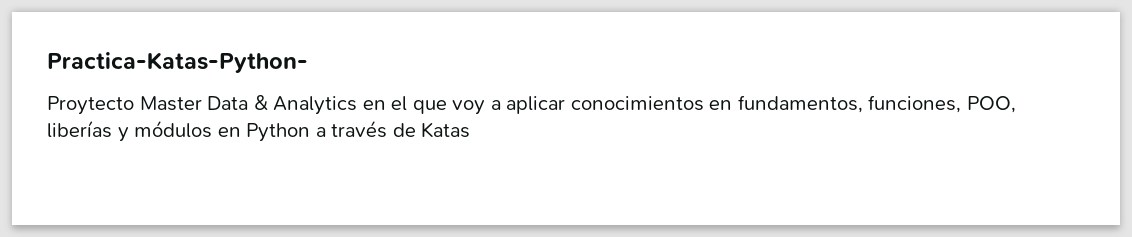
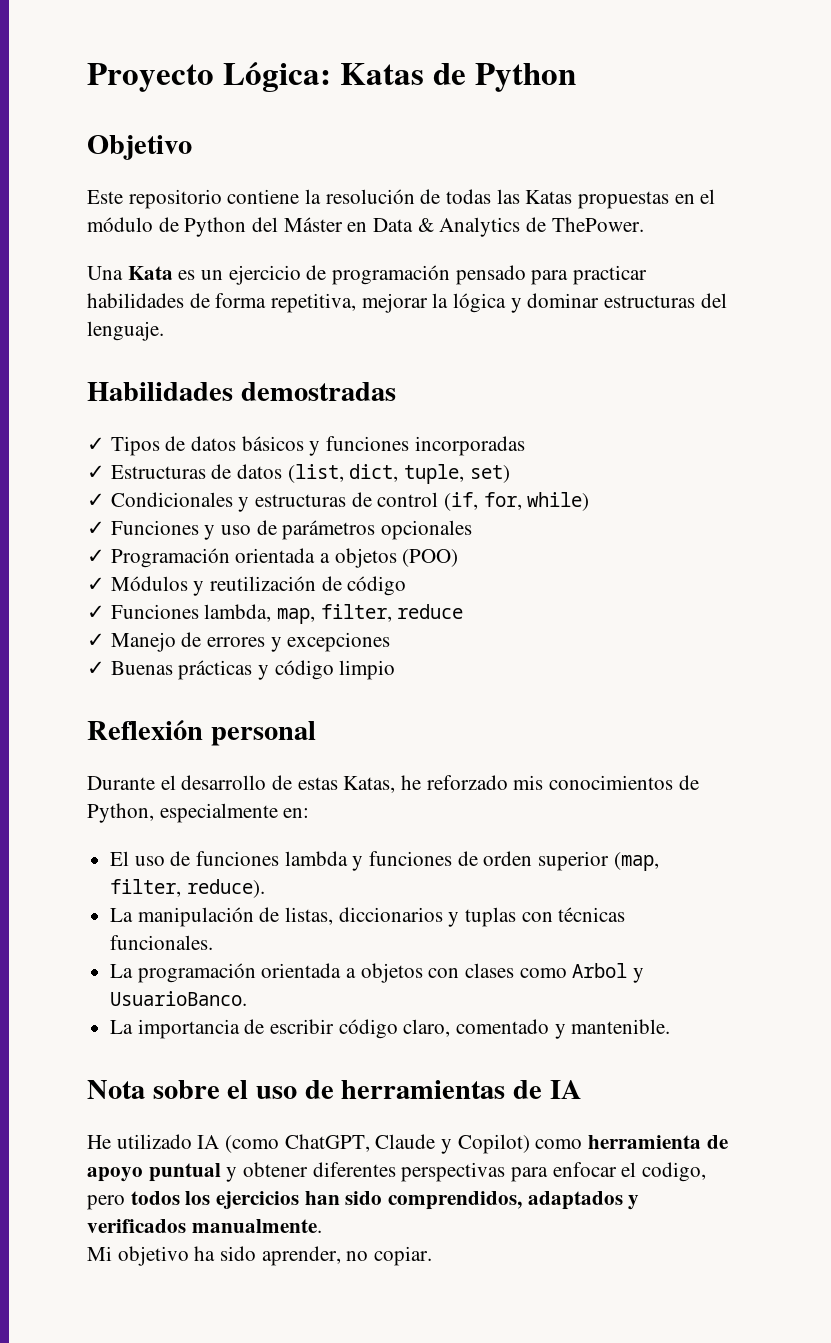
[47,52,308,73] [47,95,1017,115] [47,120,471,142] Practica-Katas-Python- // Proytecto Master Data & Analytics en el que voy a aplicar conocimientos en fundamentos, funciones, POO, liberías y módulos en Python a través de Katas -> [87,62,576,92] [87,135,192,160] [87,189,716,209] [87,217,644,237] [87,265,648,285] [87,293,727,313] [87,321,164,341] [87,382,396,401] [87,436,525,456] [87,464,510,484] [87,492,590,512] [87,520,473,540] [87,548,459,568] [87,576,407,596] [87,604,464,624] [87,632,391,652] [87,660,396,680] [87,720,316,746] [87,775,699,793] [87,803,310,823] [110,851,659,871] [110,879,265,898] [110,907,626,927] [110,935,214,950] [110,963,645,983] [110,991,248,1006] [110,1019,671,1039] [87,1080,582,1099] [87,1134,728,1154] [87,1162,707,1182] [87,1191,640,1210] [87,1219,322,1233] [87,1246,433,1266] Proyecto Lógica: Katas de Python // Objetivo // Este repositorio contiene la resolución de todas las Katas propuestas en el módulo de Python del Máster en Data & Analytics de ThePower. // Una Kata es un ejercicio de programación pensado para practicar habilidades de forma repetitiva, mejorar la lógica y dominar estructuras del lenguaje. // Habilidades demostradas // ✓ Tipos de datos básicos y funciones incorporadas // ✓ Estructuras de datos (list, dict, tuple, set) // ✓ Condicionales y estructuras de control (if, for, while) // ✓ Funciones y uso de parámetros opcionales // ✓ Programación orientada a objetos (POO) // ✓ Módulos y reutilización de código // ✓ Funciones lambda, map, filter, reduce // ✓ Manejo de errores y excepciones // ✓ Buenas prácticas y código limpio // Reflexión personal // Durante el desarrollo de estas Katas, he reforzado mis conocimientos de Python, especialmente en: // El uso de funciones lambda y funciones de orden superior (map, filter, reduce). // La manipulación de listas, diccionarios y tuplas con técnicas funcionales. // La programación orientada a objetos con clases como Arbol y UsuarioBanco. // La importancia de escribir código claro, comentado y mantenible. // Nota sobre el uso de herramientas de IA // He utilizado IA (como ChatGPT, Claude y Copilot) como herramienta de apoyo puntual y obtener diferentes perspectivas para enfocar el codigo, pero todos los ejercicios han sido comprendidos, adaptados y verificados manualmente. // Mi objetivo ha sido aprender, no copiar.

